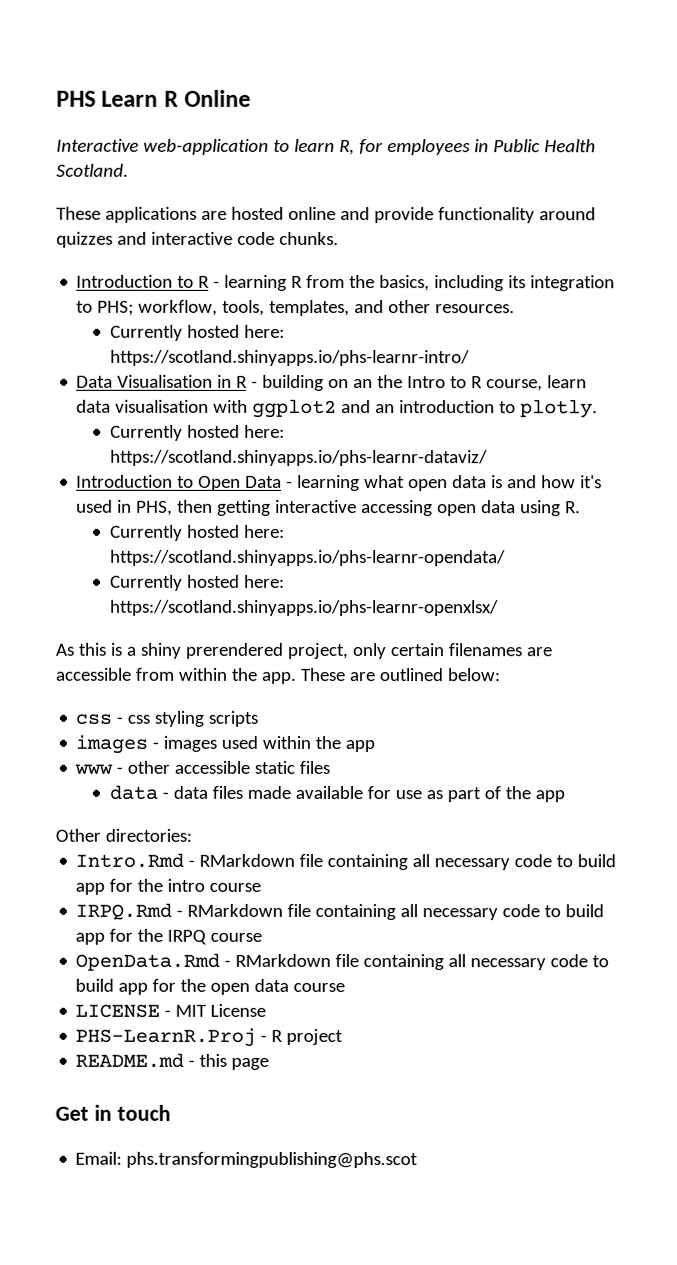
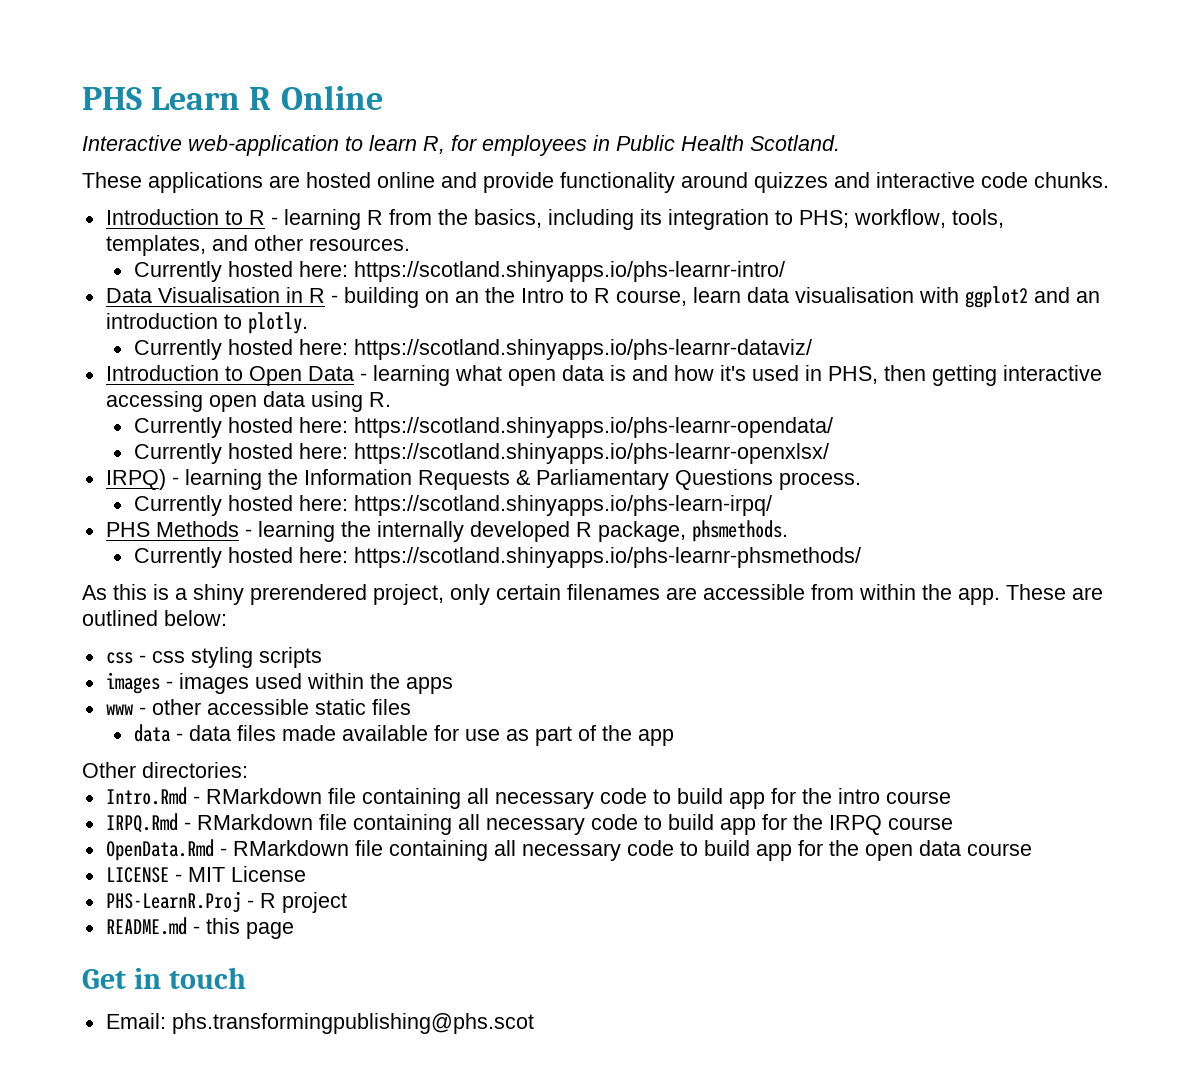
(499, 608) none -> [105,469,861,490] [133,495,772,516] [105,520,788,542] [133,547,861,568] // IRPQ) - learning the Information Requests & Parliamentary Questions process. // Currently hosted here: https://scotland.shinyapps.io/phs-learn-irpq/ // PHS Methods - learning the internally developed R package, phsmethods. // Currently hosted here: https://scotland.shinyapps.io/phs-learnr-phsmethods/
[345,740,376,753] app -> [405,677,453,694] apps

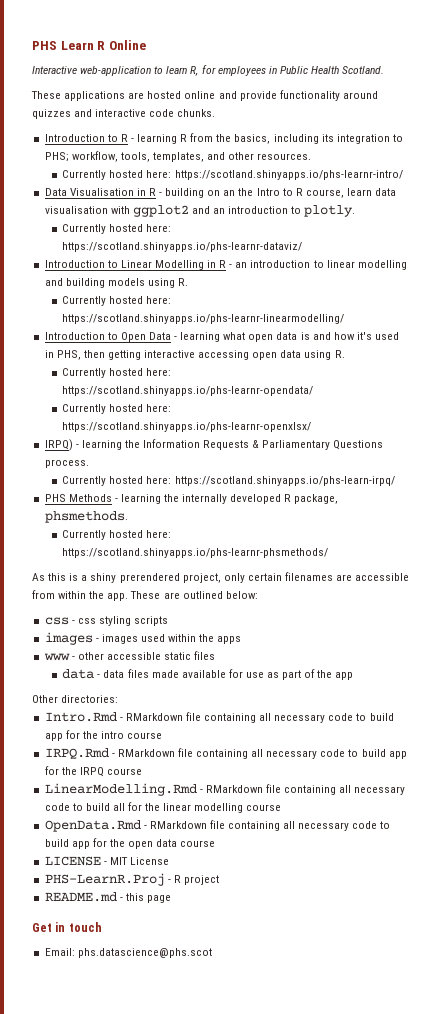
(812, 349) none -> [44,260,407,270] [44,278,189,288] [62,296,172,306] [62,314,345,324] // Introduction to Linear Modelling in R - an introduction to linear modelling and building models using R. // Currently hosted here: https://scotland.shinyapps.io/phs-learnr-linearmodelling/
(953, 823) none -> [44,783,406,796] [44,802,282,813] // LinearModelling.Rmd - RMarkdown file containing all necessary code to build all for the linear modelling course
[171,1013,534,1034] phs.transformingpublishing@phs.scot -> [77,948,212,958] phs.datascience@phs.scot

